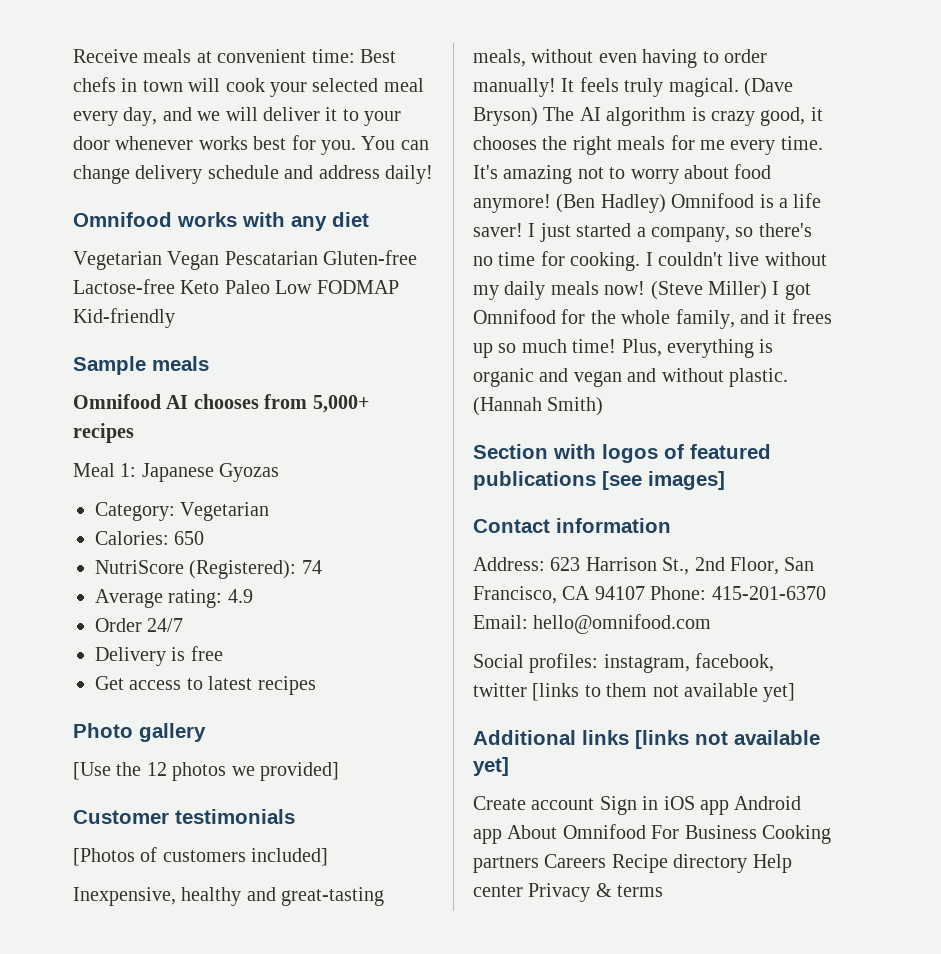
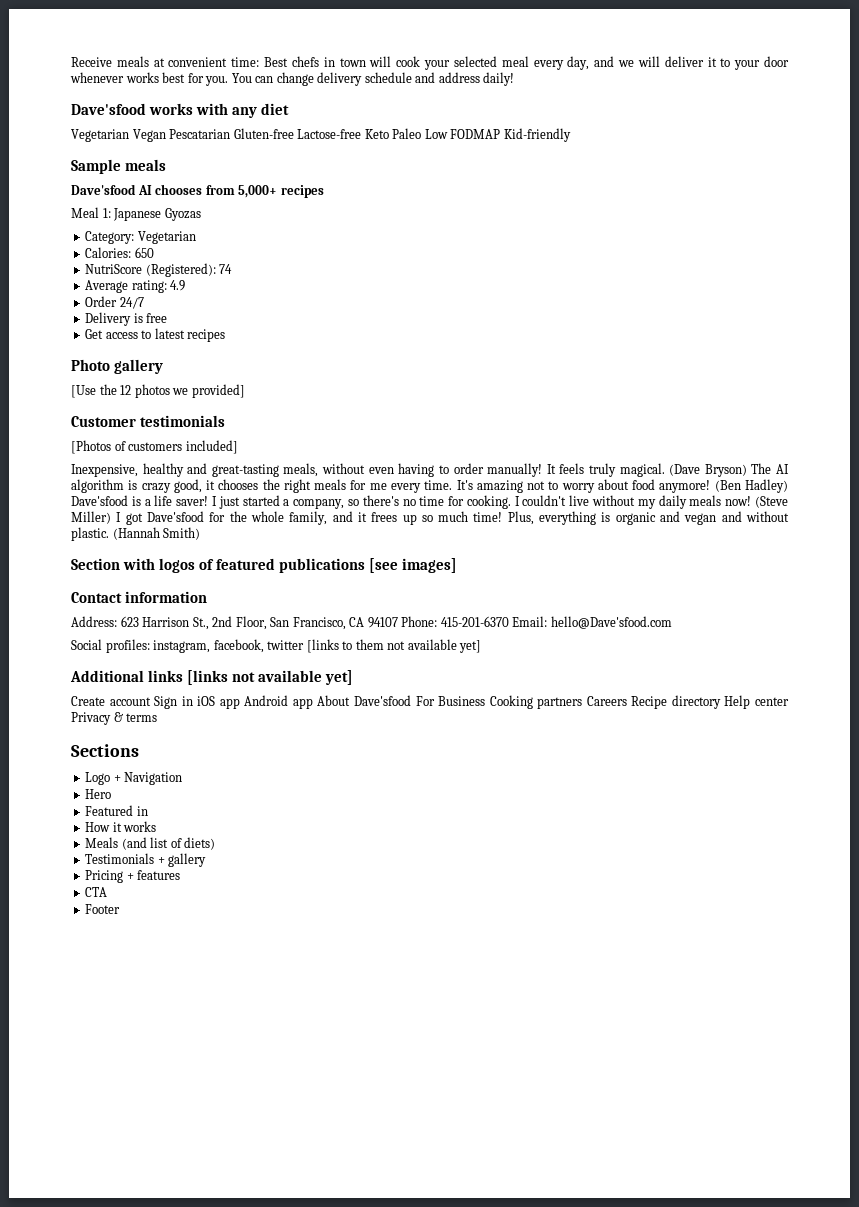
[73,212,172,227] Omnifood -> [71,103,146,115] Dave'sfood
[73,394,161,409] Omnifood -> [71,184,136,195] Dave'sfood
[671,193,755,208] Omnifood -> [71,495,128,506] Dave'sfood
[473,309,556,324] Omnifood -> [146,511,204,522] Dave'sfood
[533,614,712,634] hello@omnifood.com -> [550,616,672,629] hello@Dave'sfood.com
[562,824,646,839] Omnifood -> [354,695,412,706] Dave'sfood
(664, 891) none -> [71,744,139,757] [85,772,183,785] [85,789,112,799] [85,805,148,816] [85,821,157,832] [85,837,216,850] [85,853,207,867] [85,870,181,883] [85,887,108,897] [85,904,121,914] // Sections // Logo + Navigation // Hero // Featured in // How it works // Meals (and list of diets) // Testimonials + gallery // Pricing + features // CTA // Footer

